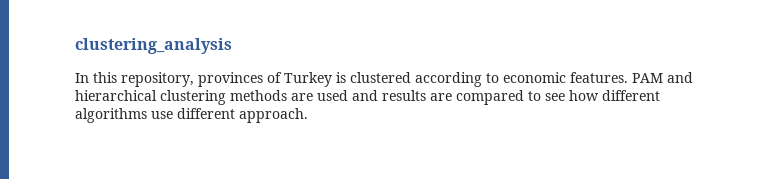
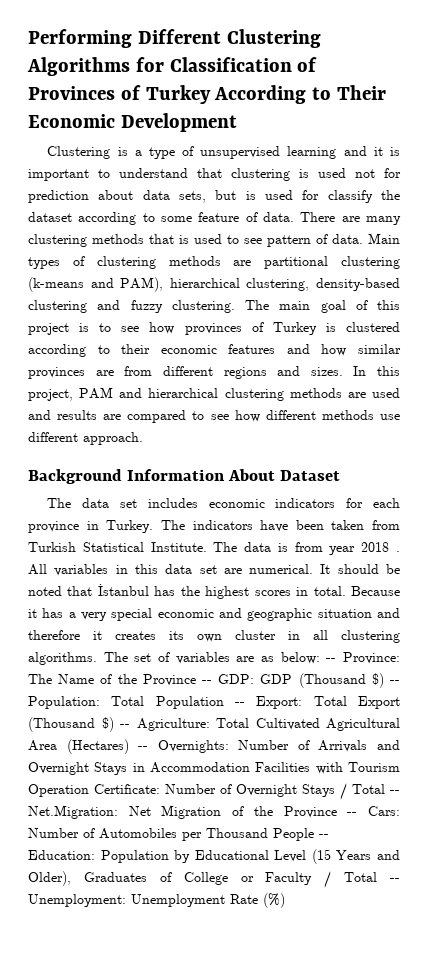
[75,38,232,54] [75,72,194,87] clustering_analysis // In this repository, -> [28,29,321,48] [27,57,318,76] [28,85,387,104] [28,113,237,132] [47,146,400,159] [28,168,401,181] [28,190,400,203] [28,212,401,225] [28,233,400,247] [28,256,400,269] [28,277,400,292] [28,300,400,313] [28,322,175,335] Performing Different Clustering Algorithms for Classification of Provinces of Turkey According to Their Economic Development // Clustering is a type of unsupervised learning and it is important to understand that clustering is used not for prediction about data sets, but is used for classify the dataset according to some feature of data. There are many clustering methods that is used to see pattern of data. Main types of clustering methods are partitional clustering (k-means and PAM), hierarchical clustering, density-based clustering and fuzzy clustering. The main goal of this project is to see how
[503,72,628,83] economic features. -> [121,344,401,356] [28,366,400,379] [28,389,73,401] their economic features and how similar provinces are from different regions and sizes. In this project,
[75,108,147,123] algorithms -> [321,410,374,420] methods
(308, 115) none -> [28,469,341,484] [47,498,400,508] [28,520,400,533] [28,542,400,555] [28,564,401,576] [28,584,401,599] [28,608,400,621] [28,630,400,643] [28,652,400,665] [28,673,400,688] [28,696,400,709] [28,717,400,732] [28,739,400,754] [28,762,400,775] [28,783,400,800] [28,805,401,819] [28,828,329,841] [28,849,400,864] [28,871,400,888] [28,893,285,908] // Background Information About Dataset // The data set includes economic indicators for each province in Turkey. The indicators have been taken from Turkish Statistical Institute. The data is from year 2018 . All variables in this data set are numerical. It should be noted that İstanbul has the highest scores in total. Because it has a very special economic and geographic situation and therefore it creates its own cluster in all clustering algorithms. The set of variables are as below: -- Province: The Name of the Province -- GDP: GDP (Thousand $) -- Population: Total Population -- Export: Total Export (Thousand $) -- Agriculture: Total Cultivated Agricultural Area (Hectares) -- Overnights: Number of Arrivals and Overnight Stays in Accommodation Facilities with Tourism Operation Certificate: Number of Overnight Stays / Total -- Net.Migration: Net Migration of the Province -- Cars: Number of Automobiles per Thousand People -- Education: Population by Educational Level (15 Years and Older), Graduates of College or Faculty / Total -- Unemployment: Unemployment Rate (%)

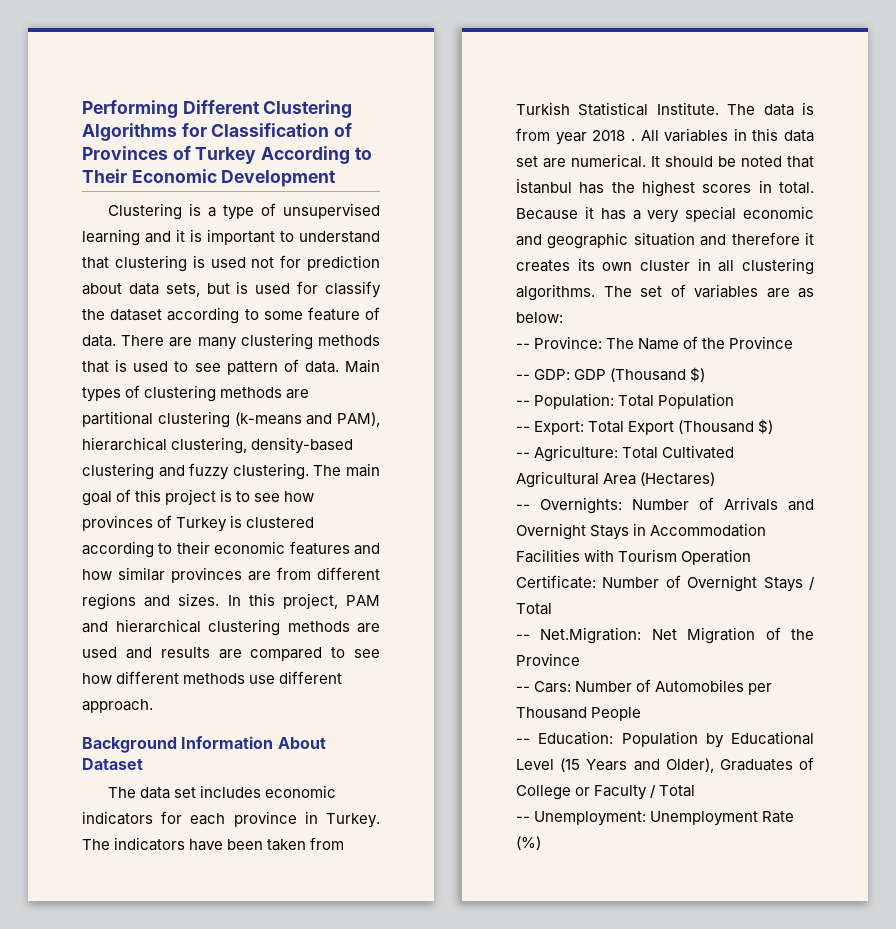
(320, 658) none -> (563, 317) //
(196, 680) none -> (794, 342) //
(384, 680) none -> (706, 374) //
(224, 702) none -> (735, 401) //
(114, 724) none -> (774, 426) //
(129, 746) none -> (716, 479) //
(385, 789) none -> (552, 609) //
(337, 812) none -> (580, 659) //
(314, 834) none -> (642, 714) //
(378, 877) none -> (696, 791) //

